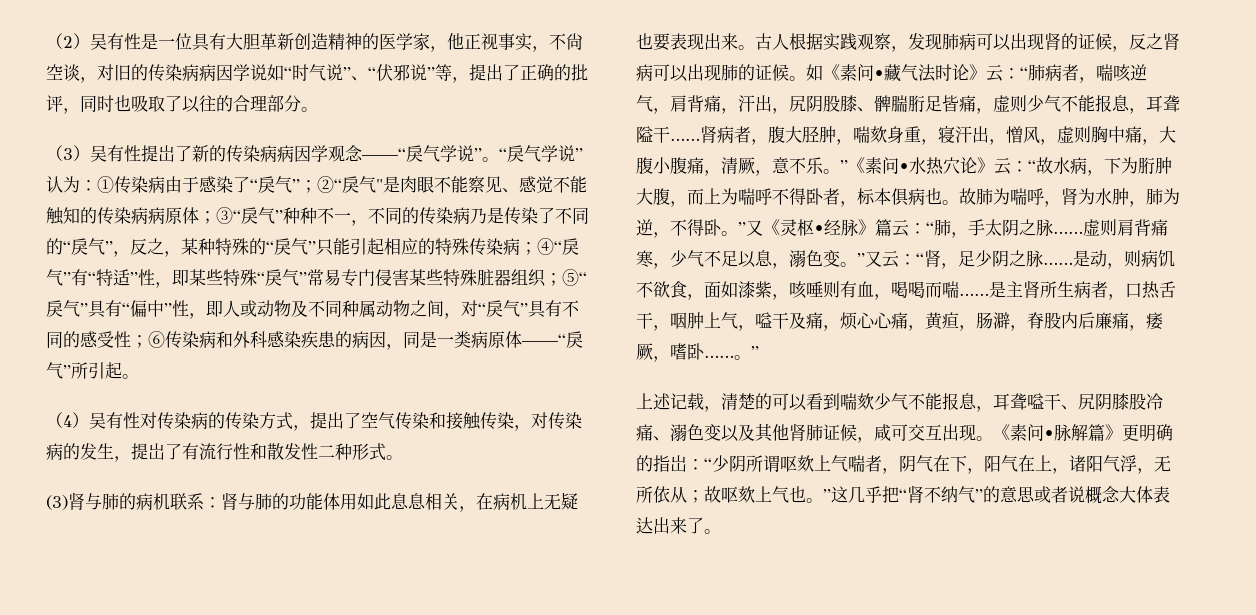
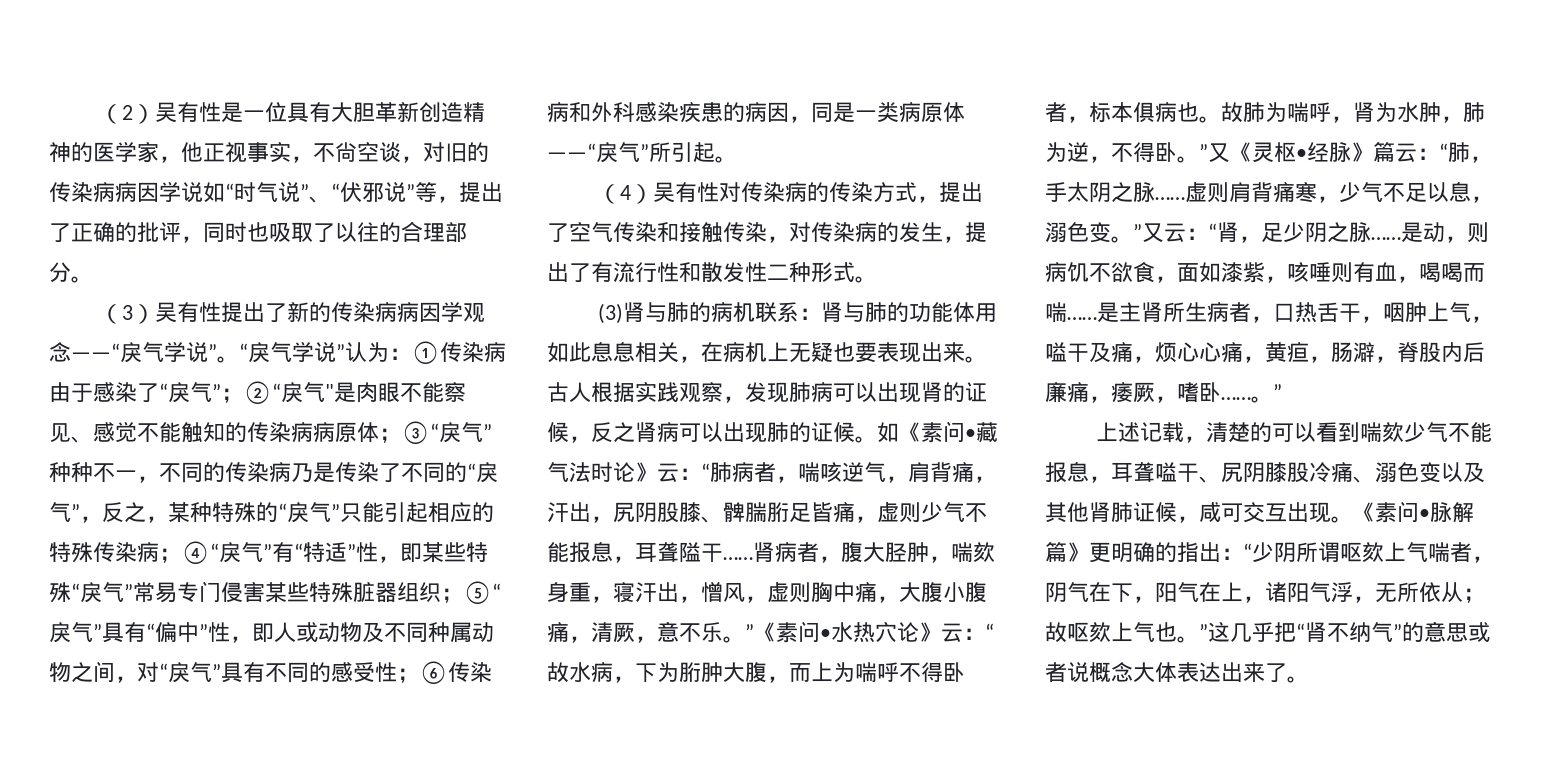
[158,145,175,162] 岀 -> [243,302,266,322] 出
[148,443,165,460] 岀 -> [547,262,569,282] 出
[670,455,687,472] 岀 -> [1199,542,1221,562] 出

